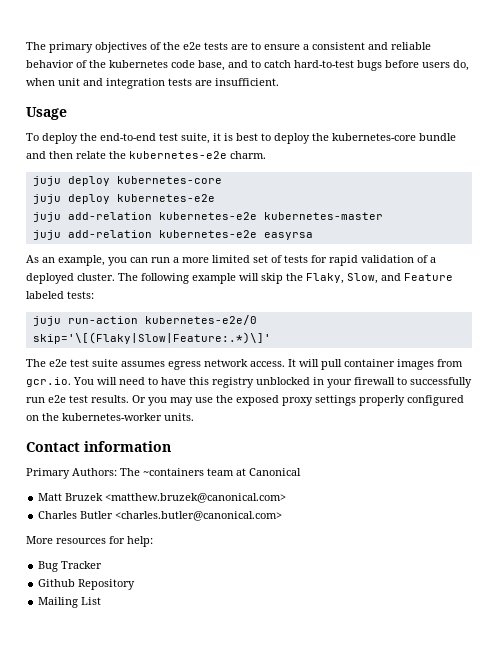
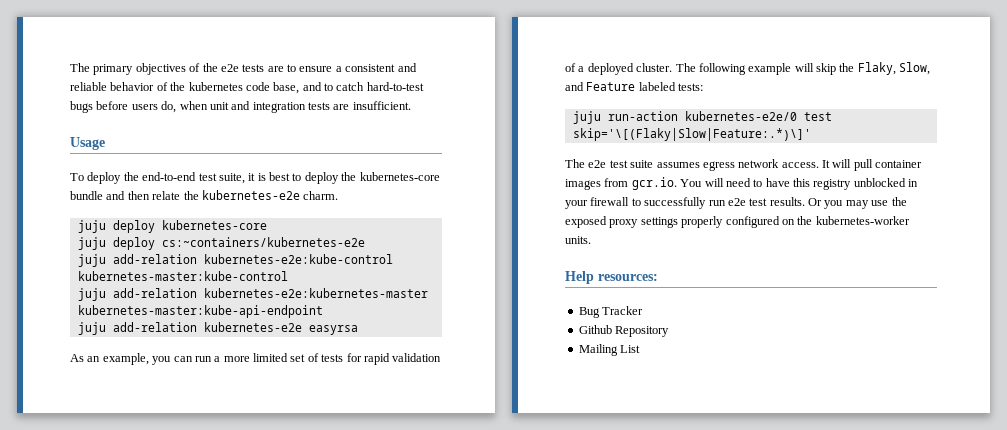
[116,194,215,202] [32,212,383,222] kubernetes-e2e // juju add-relation kubernetes-e2e kubernetes-master -> [161,237,365,247] [77,254,393,267] [77,271,288,281] [77,288,428,301] [77,305,323,318] cs:~containers/kubernetes-e2e // juju add-relation kubernetes-e2e:kube-control kubernetes-master:kube-control // juju add-relation kubernetes-e2e:kubernetes-master kubernetes-master:kube-api-endpoint
(257, 320) none -> [803,112,832,121] test
[26,441,171,452] [26,468,301,479] [38,493,287,503] [38,511,283,521] [26,536,153,547] Contact information // Primary Authors: The ~containers team at Canonical // Matt Bruzek <matthew.bruzek@canonical.com> // Charles Butler <charles.butler@canonical.com> // More resources for help: -> [565,271,658,284] Help resources:

